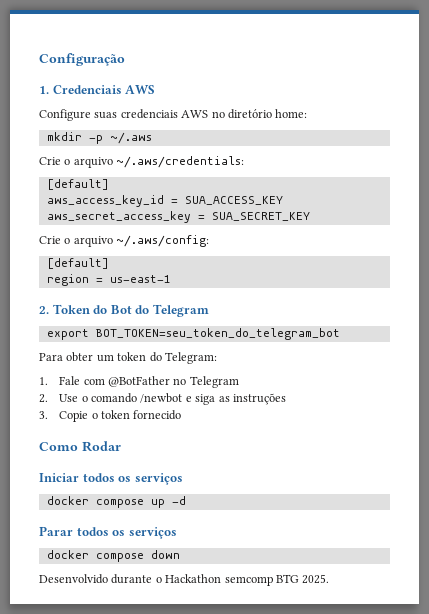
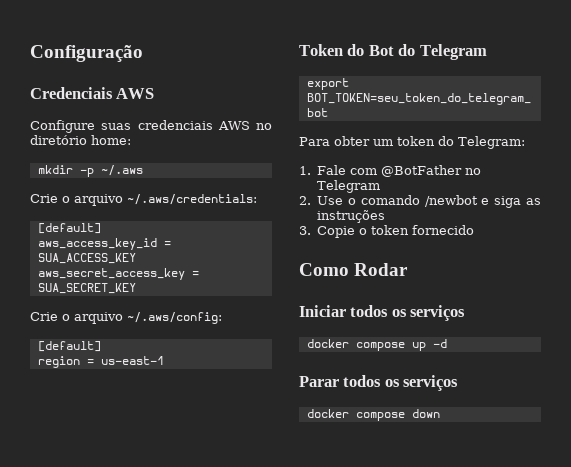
[39,86,49,94] 1. -> (143, 53) none
[39,306,49,314] 2. -> (164, 360) none
[39,574,330,586] // Desenvolvido durante o Hackathon semcomp BTG 2025. -> (440, 413) none

